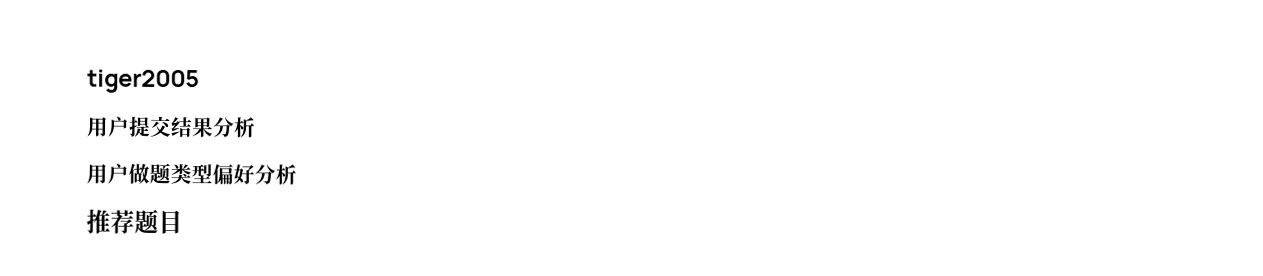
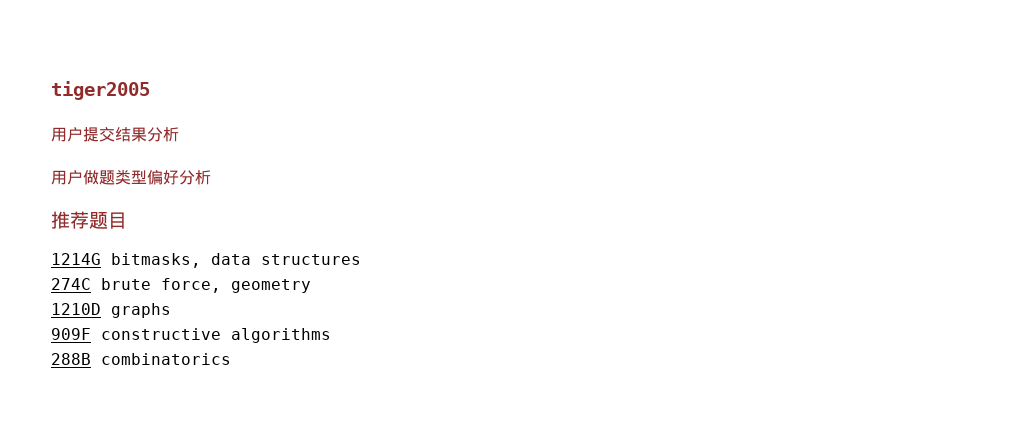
(183, 222) none -> [51,253,361,268] [51,278,311,293] [51,303,171,318] [51,328,331,343] [51,353,231,365] // 1214G bitmasks, data structures // 274C brute force, geometry // 1210D graphs // 909F constructive algorithms // 288B combinatorics

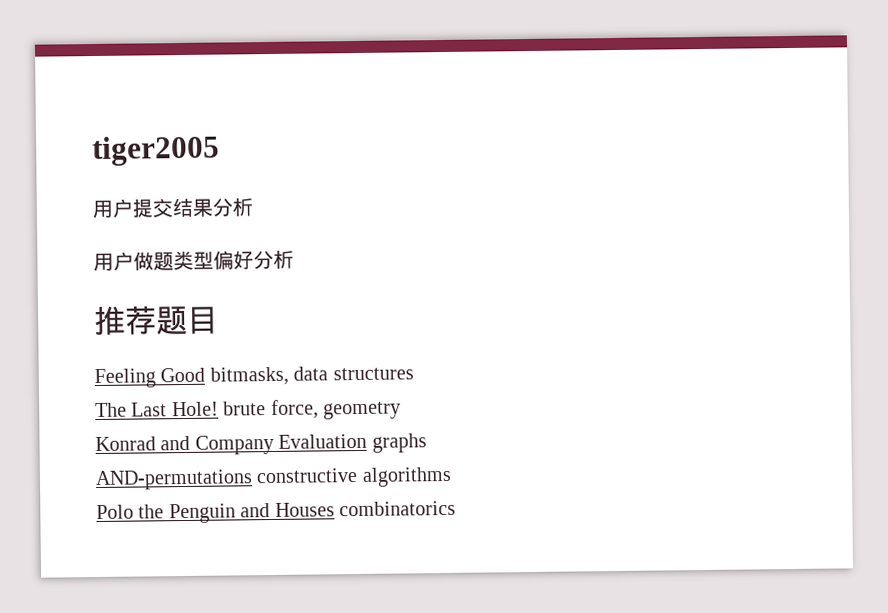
[51,253,101,265] 1214G -> [94,367,206,389] Feeling Good
[51,278,91,290] 274C -> [95,401,219,418] The Last Hole!
[51,303,101,315] 1210D -> [95,433,368,455] Konrad and Company Evaluation
[51,328,91,340] 909F -> [95,469,253,491] AND-permutations
[51,353,91,365] 288B -> [96,502,335,524] Polo the Penguin and Houses

